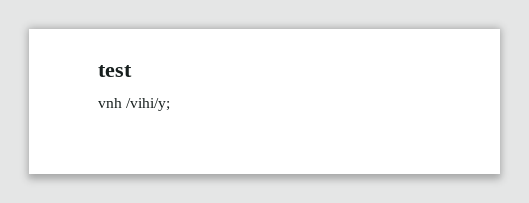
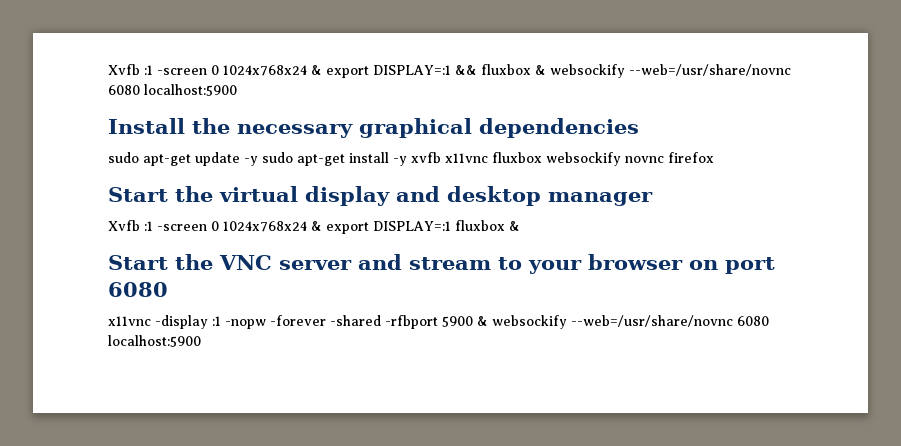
[98,65,132,77] [98,98,171,111] test // vnh /vihi/y; -> [108,64,791,78] [108,84,237,96] [108,118,639,138] [108,152,714,166] [108,186,653,206] [108,220,520,234] [108,254,775,274] [108,282,168,297] [108,315,769,329] [108,335,201,347] Xvfb :1 -screen 0 1024x768x24 & export DISPLAY=:1 && fluxbox & websockify --web=/usr/share/novnc 6080 localhost:5900 // Install the necessary graphical dependencies // sudo apt-get update -y sudo apt-get install -y xvfb x11vnc fluxbox websockify novnc firefox // Start the virtual display and desktop manager // Xvfb :1 -screen 0 1024x768x24 & export DISPLAY=:1 fluxbox & // Start the VNC server and stream to your browser on port 6080 // x11vnc -display :1 -nopw -forever -shared -rfbport 5900 & websockify --web=/usr/share/novnc 6080 localhost:5900

